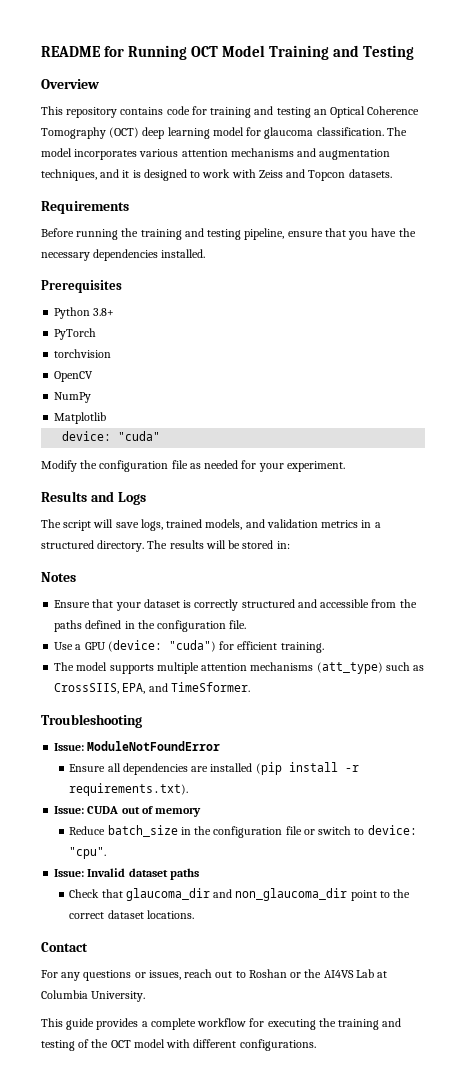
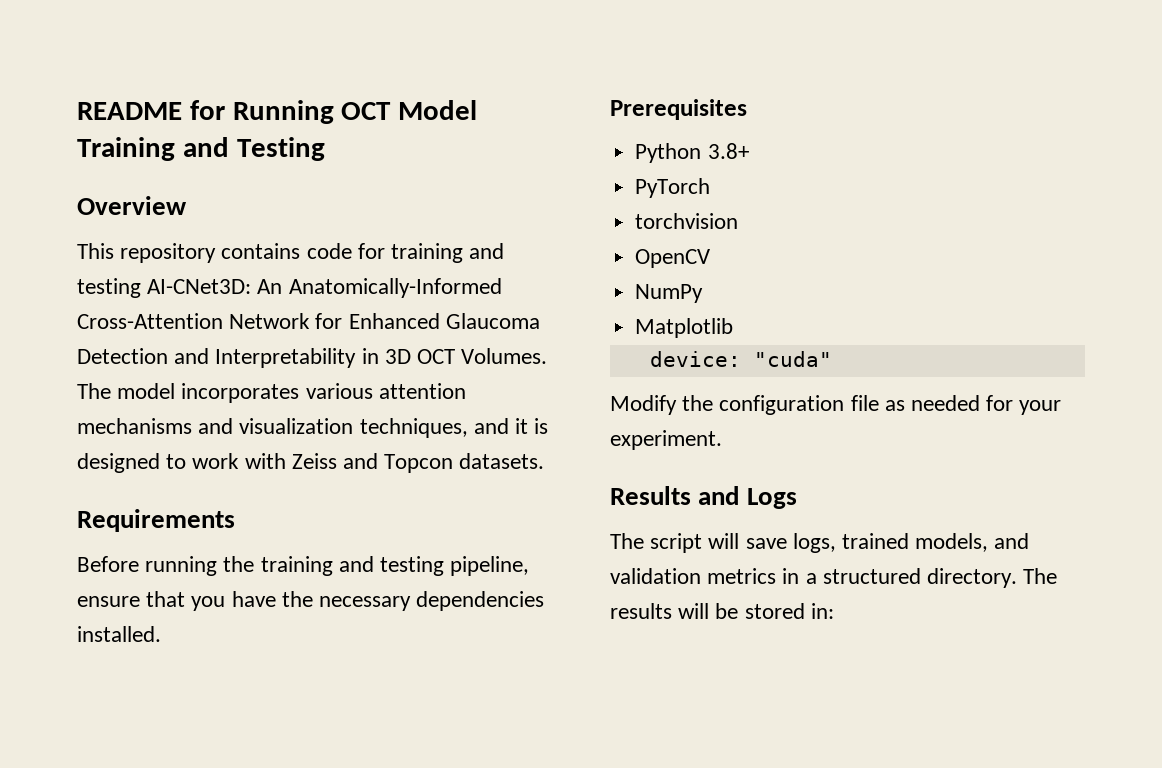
[313,106,420,118] [41,127,384,139] an Optical Coherence Tomography (OCT) deep learning model for glaucoma classification. -> [147,278,502,298] [77,313,540,329] [77,348,548,368] AI-CNet3D: An Anatomically-Informed Cross-Attention Network for Enhanced Glaucoma Detection and Interpretability in 3D OCT Volumes.
[319,149,391,160] augmentation -> [239,418,354,434] visualization
[41,572,76,582] [54,599,417,611] [54,620,247,632] [54,640,324,653] [54,662,425,674] [54,682,250,694] [41,714,142,728] [54,741,221,751] [69,762,359,775] [69,783,189,796] [54,806,202,817] [69,825,417,838] [69,847,107,859] [54,868,199,880] [69,888,411,901] [69,910,194,919] [41,942,88,952] [41,969,388,981] [41,990,146,1002] [41,1018,402,1030] [41,1039,316,1051] // Notes // Ensure that your dataset is correctly structured and accessible from the paths defined in the configuration file. // Use a GPU (device: "cuda") for efficient training. // The model supports multiple attention mechanisms (att_type) such as CrossSIIS, EPA, and TimeSformer. // Troubleshooting // Issue: ModuleNotFoundError // Ensure all dependencies are installed (pip install -r requirements.txt). // Issue: CUDA out of memory // Reduce batch_size in the configuration file or switch to device: "cpu". // Issue: Invalid dataset paths // Check that glaucoma_dir and non_glaucoma_dir point to the correct dataset locations. // Contact // For any questions or issues, reach out to Roshan or the AI4VS Lab at Columbia University. // This guide provides a complete workflow for executing the training and testing of the OCT model with different configurations. -> (834, 611) none

